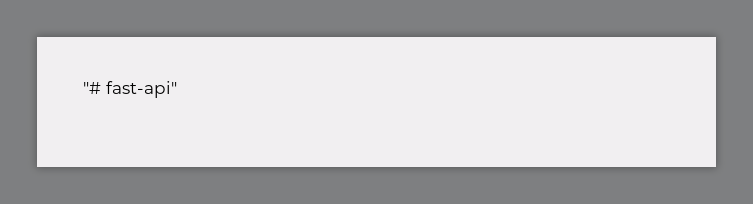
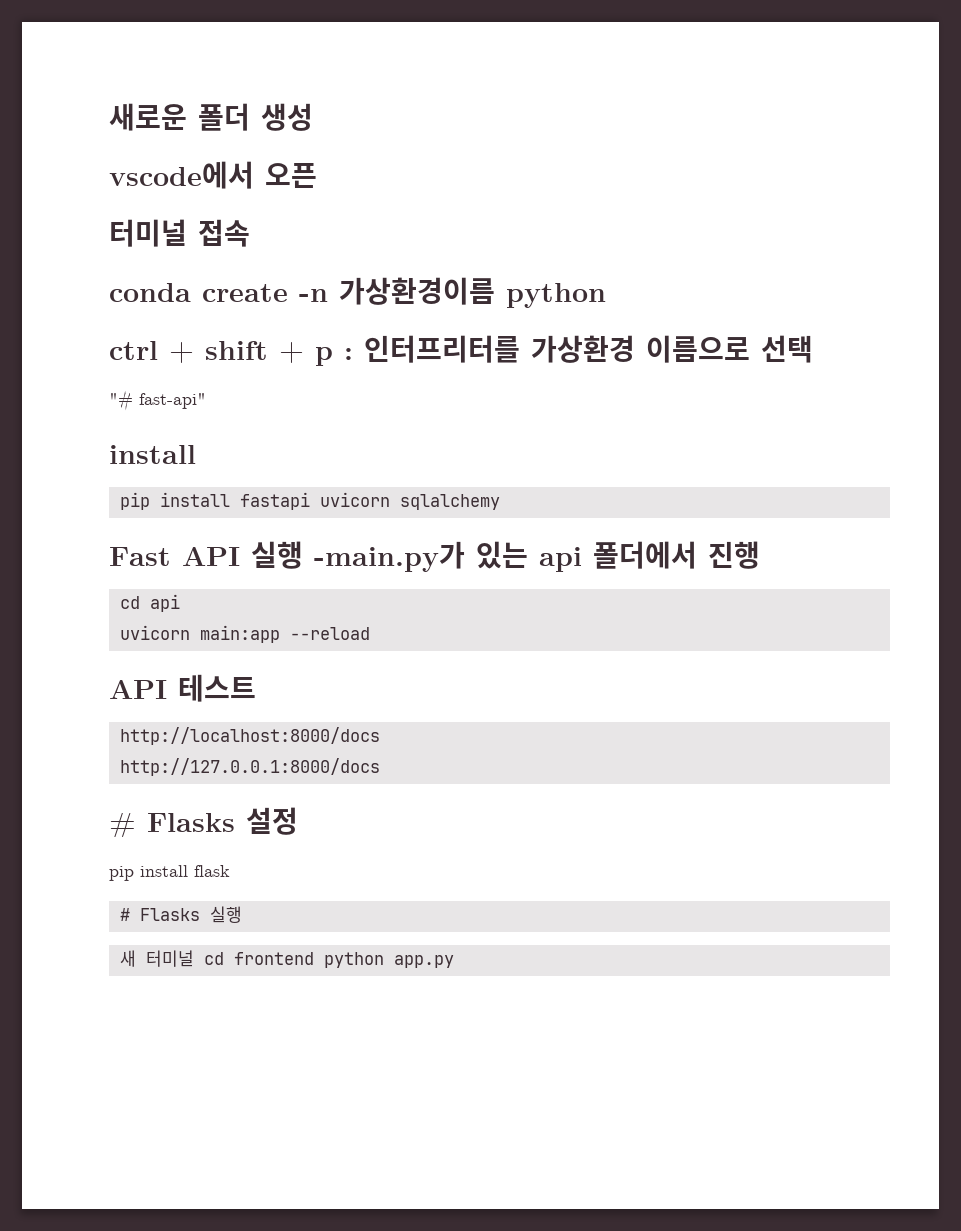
[83,81,177,98] "# fast-api" -> [109,103,313,131] [109,161,317,189] [109,219,250,247] [109,277,606,308] [109,335,813,366] [109,390,206,411] [109,445,196,464] [119,492,500,510] [109,541,760,572] [119,594,180,612] [119,625,370,643] [109,674,256,702] [119,727,380,745] [119,758,380,776] [109,807,298,837] [109,865,230,881] [119,906,242,923] [119,950,454,968] 새로운 폴더 생성 // vscode에서 오픈 // 터미널 접속 // conda create -n 가상환경이름 python // ctrl + shift + p : 인터프리터를 가상환경 이름으로 선택 // "# fast-api" // install // pip install fastapi uvicorn sqlalchemy // Fast API 실행 -main.py가 있는 api 폴더에서 진행 // cd api // uvicorn main:app --reload // API 테스트 // http://localhost:8000/docs // http://127.0.0.1:8000/docs // # Flasks 설정 // pip install flask // # Flasks 실행 // 새 터미널 cd frontend python app.py

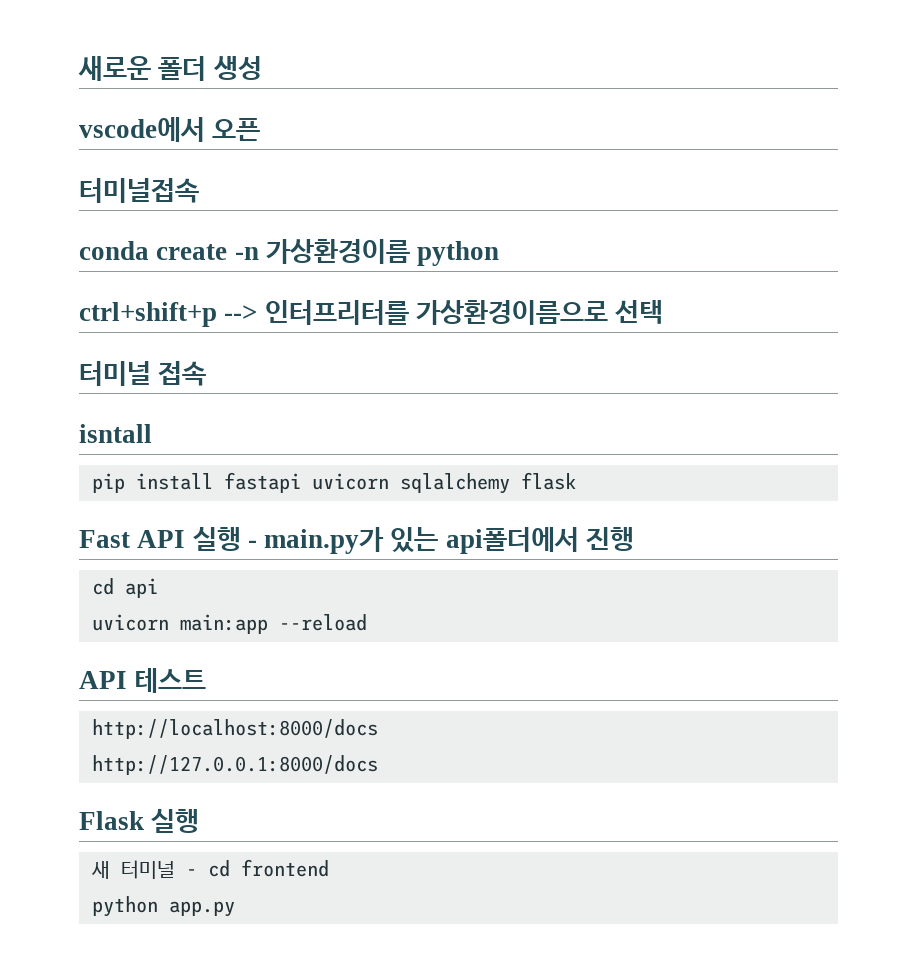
[109,219,250,247] 터미널 접속 -> [79,178,199,203] 터미널접속
[109,335,813,366] [109,390,206,411] [109,445,196,464] ctrl + shift + p : 인터프리터를 가상환경 이름으로 선택 // "# fast-api" // install -> [79,300,664,327] [79,361,207,386] [79,424,152,443] ctrl+shift+p --> 인터프리터를 가상환경이름으로 선택 // 터미널 접속 // isntall
(500, 502) none -> [520,472,576,490] flask
[314,541,697,572] -main.py가 있는 api 폴더에서 -> [247,527,579,554] - main.py가 있는 api폴더에서
[109,807,298,837] [109,865,230,881] [119,908,200,921] # Flasks 설정 // pip install flask // # Flasks -> [79,811,144,830] Flask
(194, 958) none -> [185,869,197,876] -
(314, 958) none -> (329, 868) //

